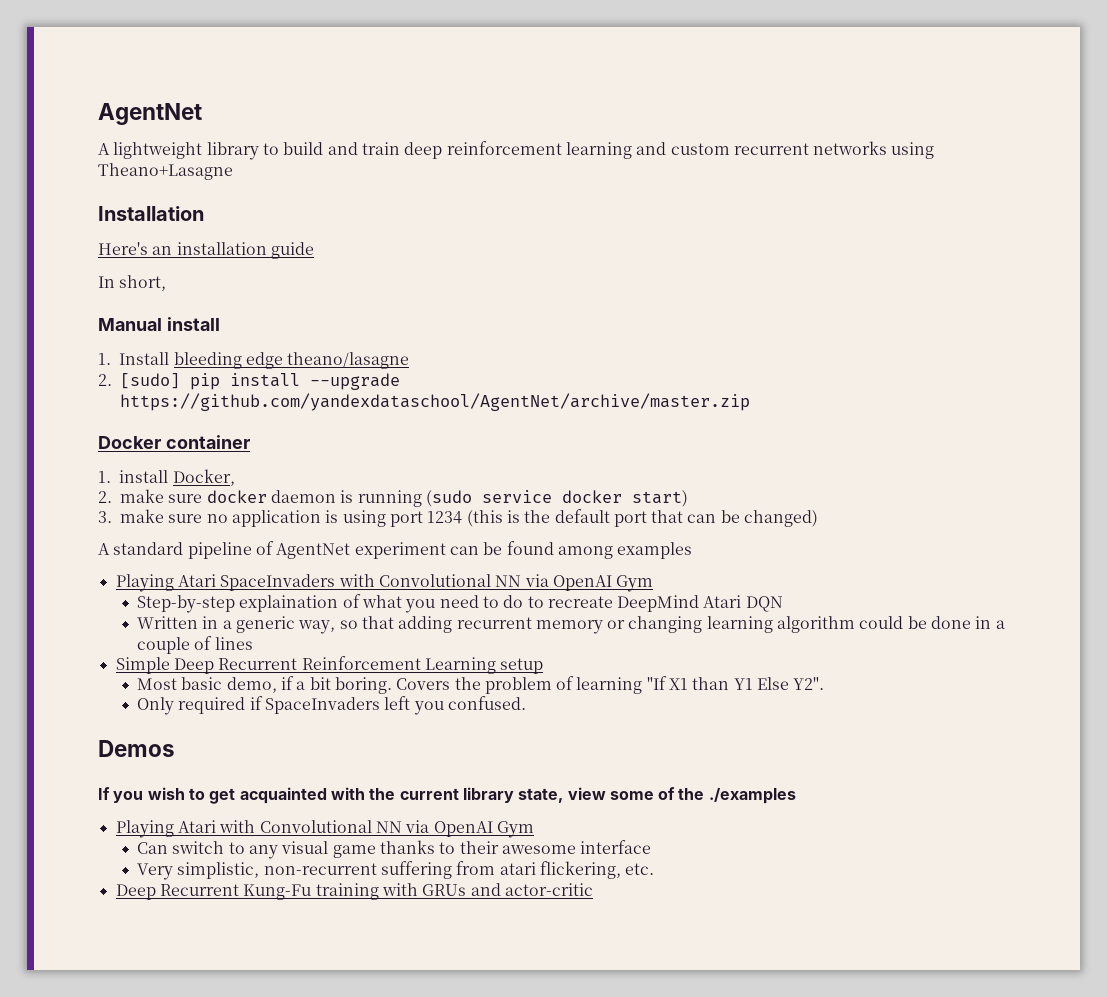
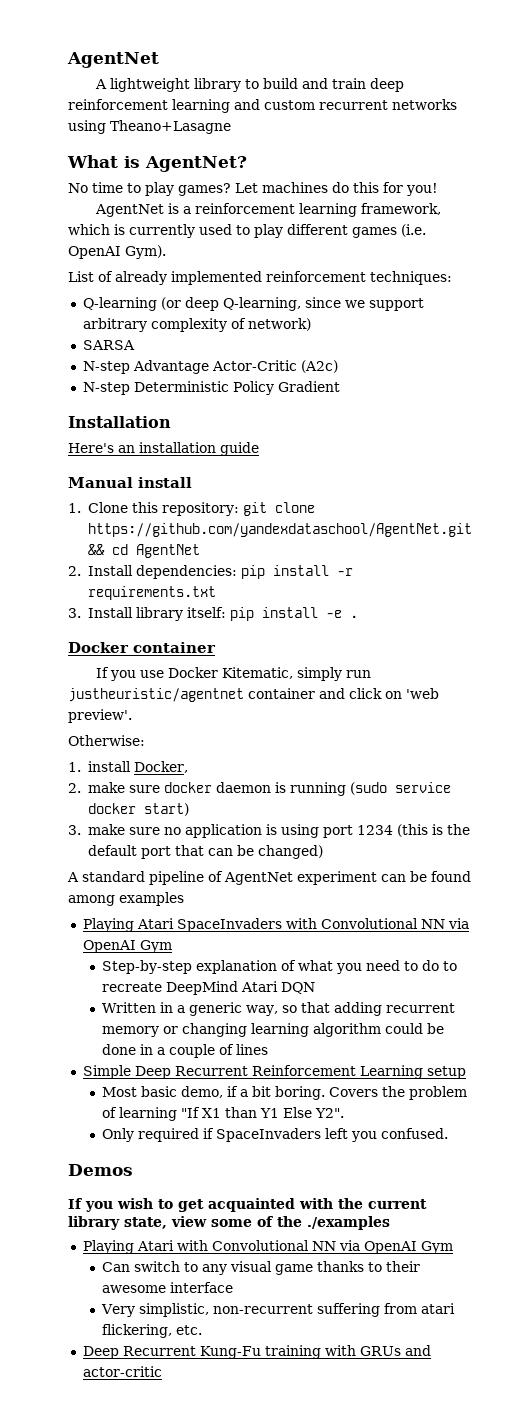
(233, 171) none -> [67,155,247,172] [68,182,438,196] [95,203,442,217] [68,224,426,238] [68,245,166,259] [68,271,452,285] [82,297,424,311] [82,318,311,332] [82,340,135,350] [82,360,338,374] [82,381,340,395] // What is AgentNet? // No time to play games? Let machines do this for you! // AgentNet is a reinforcement learning framework, which is currently used to play different games (i.e. OpenAI Gym). // List of already implemented reinforcement techniques: // Q-learning (or deep Q-learning, since we support arbitrary complexity of network) // SARSA // N-step Advantage Actor-Critic (A2c) // N-step Deterministic Policy Gradient
[98,275,167,291] // In short, -> (259, 449) none
[119,352,410,369] [98,373,400,390] [120,393,750,411] [98,435,250,449] Install bleeding edge theano/lasagne // 2. [sudo] pip install --upgrade https://github.com/yandexdataschool/AgentNet/archive/master.zip // Docker container -> [87,502,315,516] [87,523,472,537] [87,544,200,558] [68,565,353,579] [87,586,216,600] [68,607,358,621] [68,642,216,653] [96,667,372,681] [68,688,439,702] [68,709,132,723] [68,735,145,746] Clone this repository: git clone https://github.com/yandexdataschool/AgentNet.git && cd AgentNet // 2. Install dependencies: pip install -r requirements.txt // 3. Install library itself: pip install -e . // Docker container // If you use Docker Kitematic, simply run justheuristic/agentnet container and click on 'web preview'. // Otherwise:
[239,595,339,612] explaination -> [196,960,278,974] explanation

